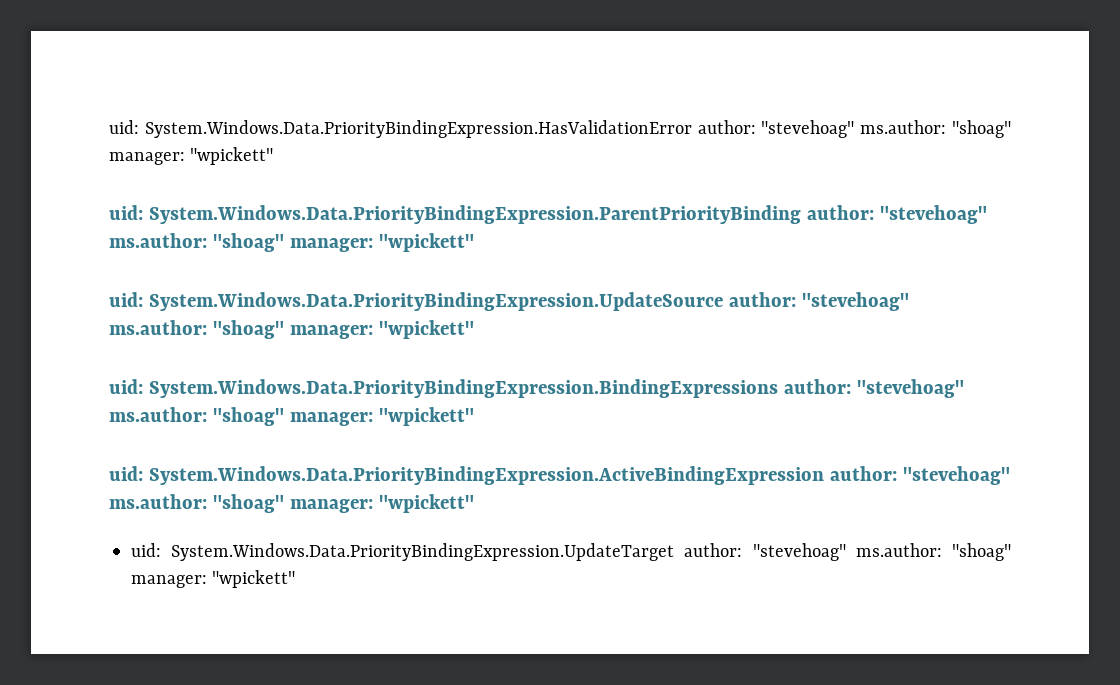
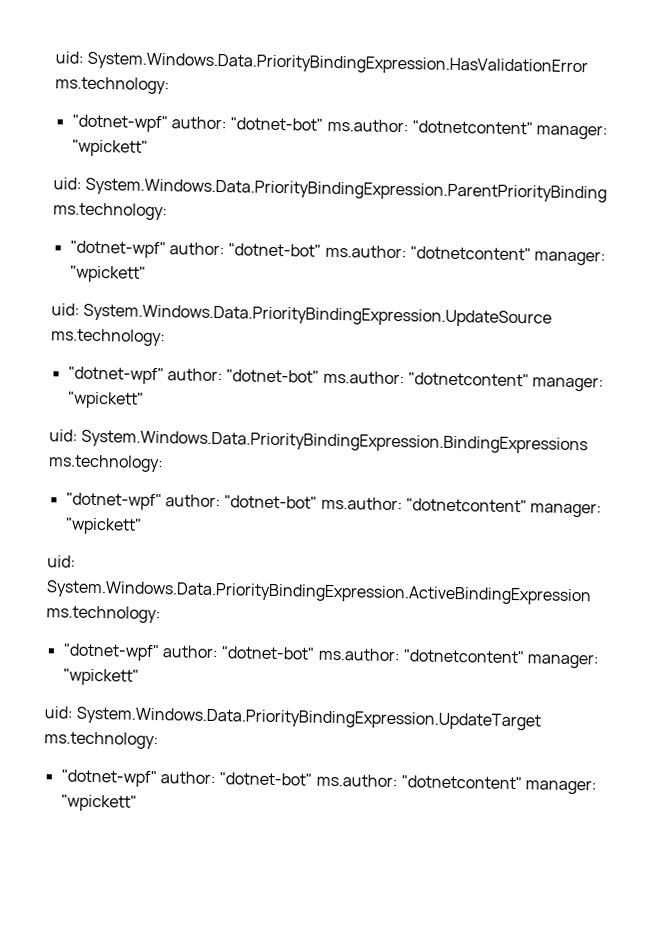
[697,120,1011,138] [109,147,274,165] [109,205,987,224] [109,233,474,252] [109,292,909,311] [109,320,474,339] [109,379,964,398] [109,407,474,426] [109,466,1010,485] [109,494,474,513] [131,543,1012,561] author: "stevehoag" ms.author: "shoag" manager: "wpickett" // uid: System.Windows.Data.PriorityBindingExpression.ParentPriorityBinding author: "stevehoag" ms.author: "shoag" manager: "wpickett" // uid: System.Windows.Data.PriorityBindingExpression.UpdateSource author: "stevehoag" ms.author: "shoag" manager: "wpickett" // uid: System.Windows.Data.PriorityBindingExpression.BindingExpressions author: "stevehoag" ms.author: "shoag" manager: "wpickett" // uid: System.Windows.Data.PriorityBindingExpression.ActiveBindingExpression author: "stevehoag" ms.author: "shoag" manager: "wpickett" // uid: System.Windows.Data.PriorityBindingExpression.UpdateTarget author: "stevehoag" ms.author: "shoag" -> [55,76,170,95] [71,114,609,140] [71,139,148,157] [53,177,608,203] [53,202,168,221] [69,240,607,266] [69,265,146,283] [51,303,553,328] [51,328,166,347] [67,366,605,392] [66,391,144,409] [49,429,589,455] [48,454,164,473] [65,492,603,518] [64,517,142,535] [47,555,76,568] [46,580,591,606] [46,605,161,624] [62,643,600,669] [62,668,139,686] [44,706,542,731] [44,731,159,750] [60,769,522,790] ms.technology: // "dotnet-wpf" author: "dotnet-bot" ms.author: "dotnetcontent" manager: "wpickett" // uid: System.Windows.Data.PriorityBindingExpression.ParentPriorityBinding ms.technology: // "dotnet-wpf" author: "dotnet-bot" ms.author: "dotnetcontent" manager: "wpickett" // uid: System.Windows.Data.PriorityBindingExpression.UpdateSource ms.technology: // "dotnet-wpf" author: "dotnet-bot" ms.author: "dotnetcontent" manager: "wpickett" // uid: System.Windows.Data.PriorityBindingExpression.BindingExpressions ms.technology: // "dotnet-wpf" author: "dotnet-bot" ms.author: "dotnetcontent" manager: "wpickett" // uid: System.Windows.Data.PriorityBindingExpression.ActiveBindingExpression ms.technology: // "dotnet-wpf" author: "dotnet-bot" ms.author: "dotnetcontent" manager: "wpickett" // uid: System.Windows.Data.PriorityBindingExpression.UpdateTarget ms.technology: // "dotnet-wpf" author: "dotnet-bot" ms.author: "dotnetcontent"

